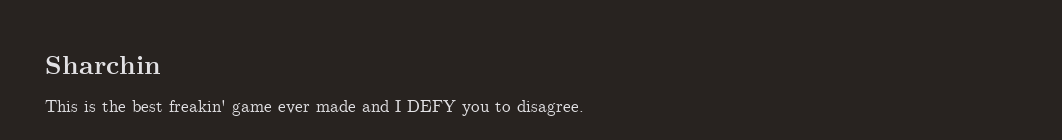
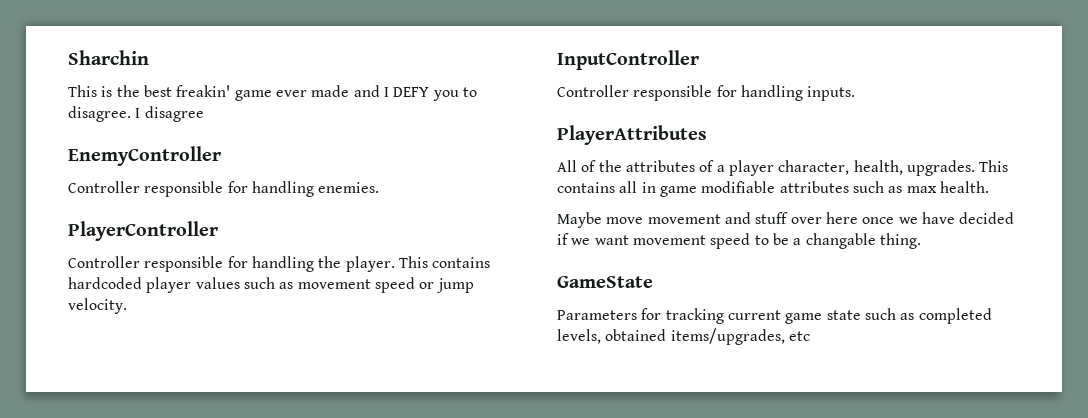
(584, 108) none -> [135,106,204,122] [68,146,221,166] [68,181,380,197] [68,221,218,241] [68,256,491,272] [68,277,474,293] [68,298,127,314] [557,50,699,70] [557,85,856,101] [557,125,707,145] [557,160,1009,176] [557,181,989,197] [557,212,1015,228] [557,233,921,249] [557,276,653,288] [557,308,992,324] [557,328,810,345] I disagree // EnemyController // Controller responsible for handling enemies. // PlayerController // Controller responsible for handling the player. This contains hardcoded player values such as movement speed or jump velocity. // InputController // Controller responsible for handling inputs. // PlayerAttributes // All of the attributes of a player character, health, upgrades. This contains all in game modifiable attributes such as max health. // Maybe move movement and stuff over here once we have decided if we want movement speed to be a changable thing. // GameState // Parameters for tracking current game state such as completed levels, obtained items/upgrades, etc

